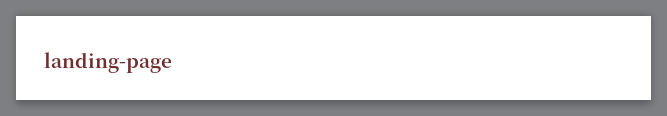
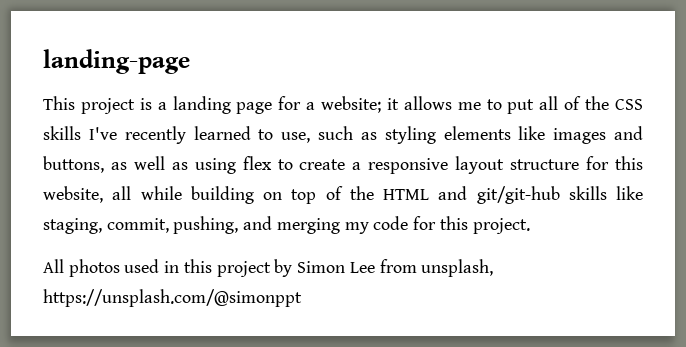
(172, 62) none -> [43,96,643,114] [43,126,643,144] [43,156,643,174] [43,186,643,204] [43,216,530,234] [43,259,494,277] [43,289,302,307] // This project is a landing page for a website; it allows me to put all of the CSS skills I've recently learned to use, such as styling elements like images and buttons, as well as using flex to create a responsive layout structure for this website, all while building on top of the HTML and git/git-hub skills like staging, commit, pushing, and merging my code for this project. // All photos used in this project by Simon Lee from unsplash, https://unsplash.com/@simonppt

